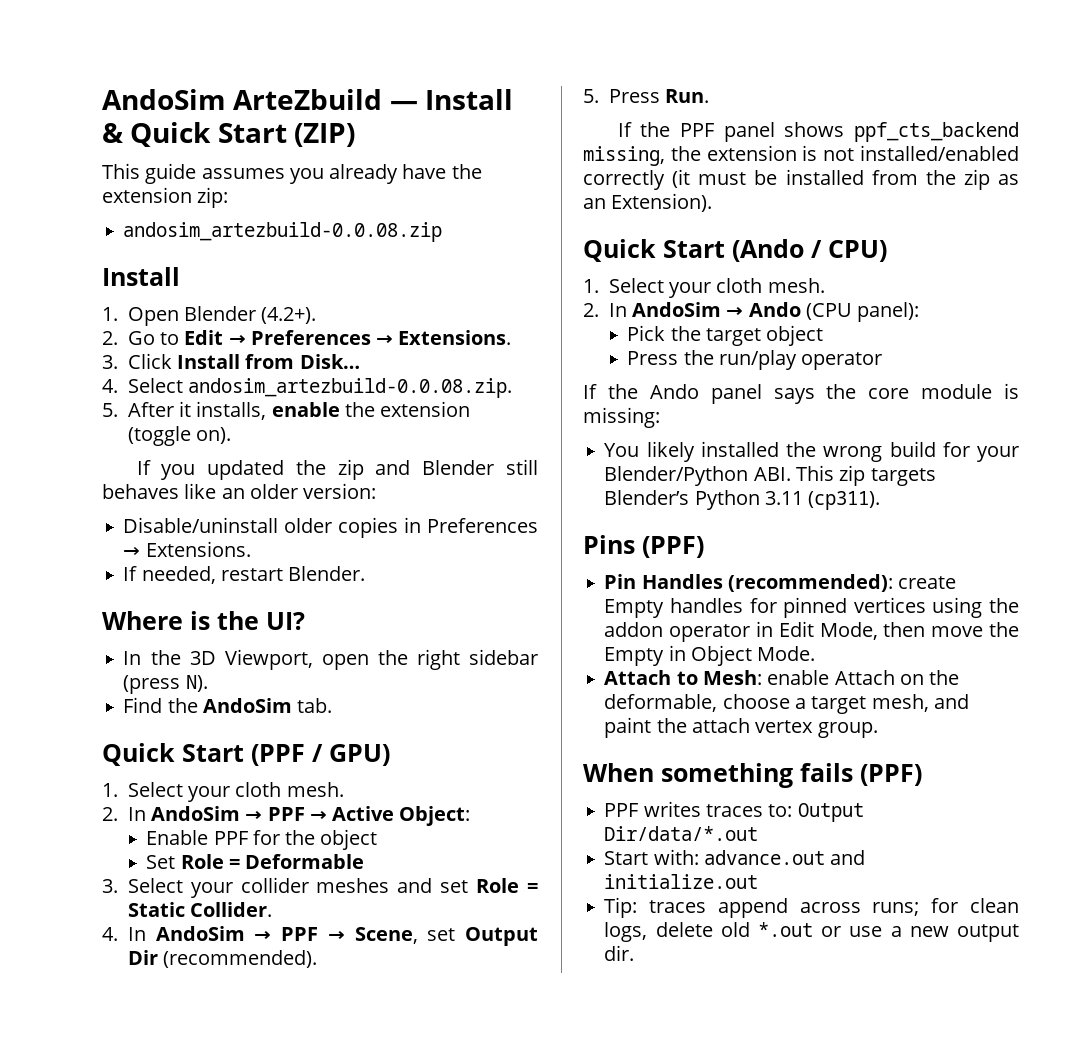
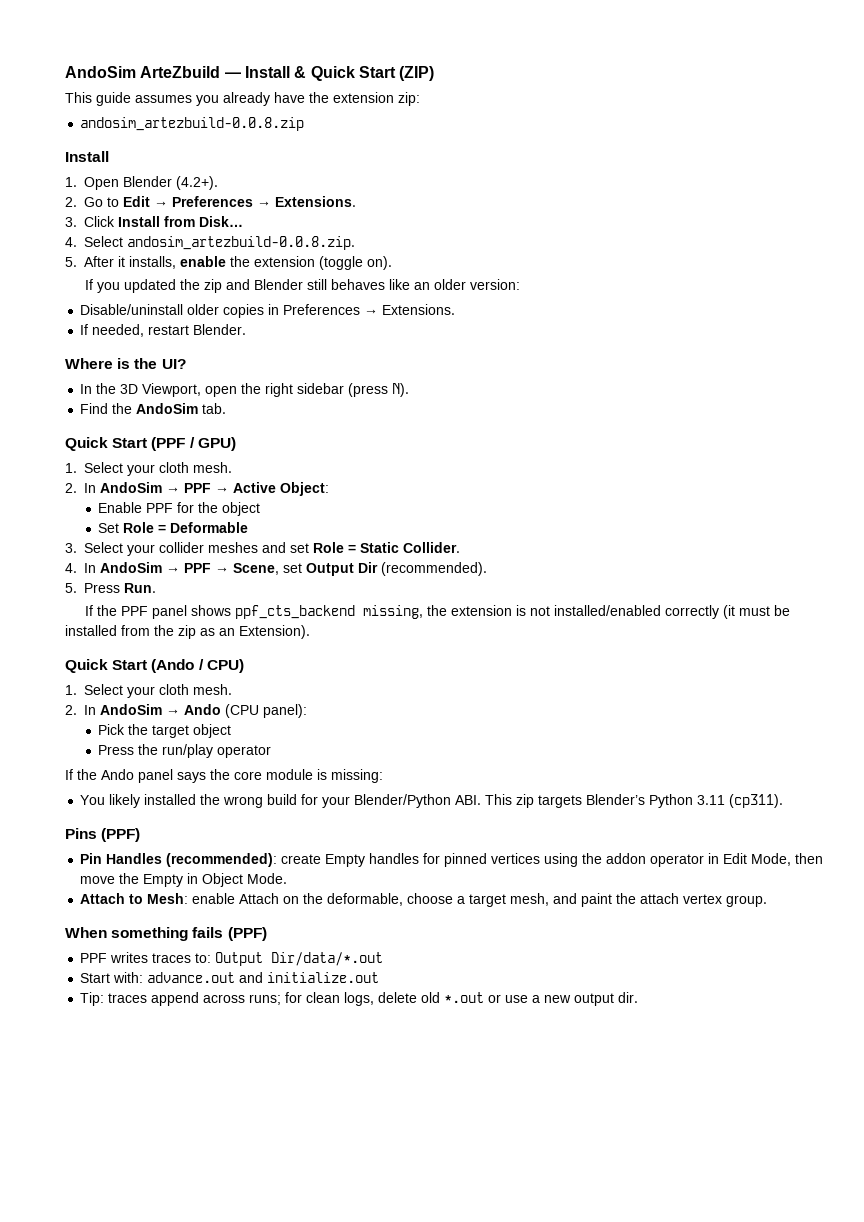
[123,222,443,242] andosim_artezbuild-0.0.08.zip -> [80,117,305,131] andosim_artezbuild-0.0.8.zip
[188,378,513,398] andosim_artezbuild-0.0.08.zip. -> [127,236,355,250] andosim_artezbuild-0.0.8.zip.

